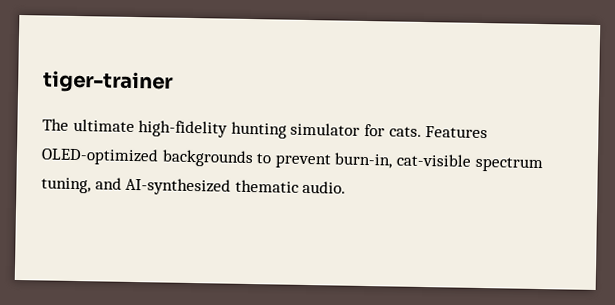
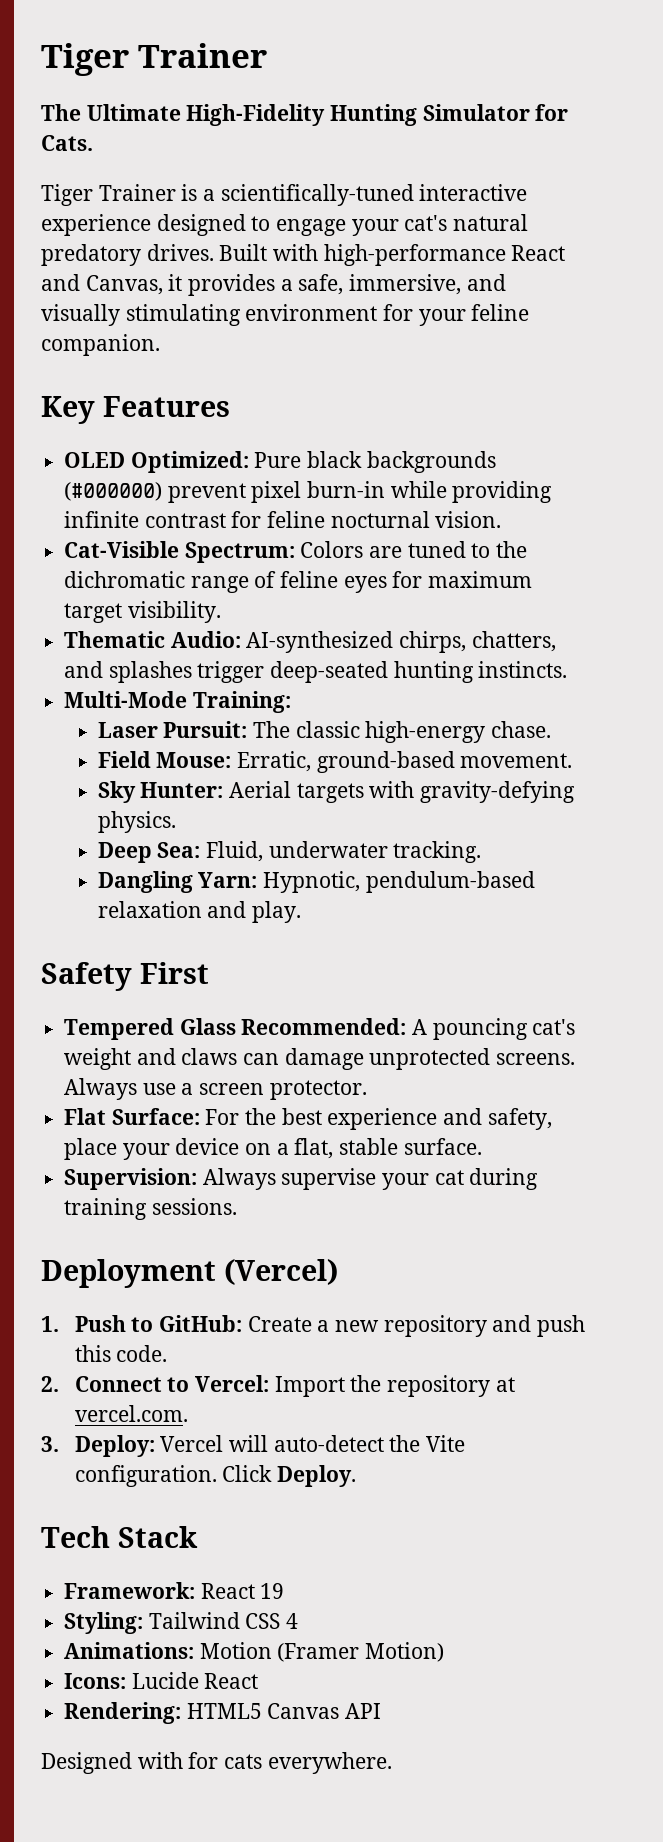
[43,70,174,94] [42,118,489,139] [41,147,543,173] [41,177,347,196] tiger-trainer // The ultimate high-fidelity hunting simulator for cats. Features OLED-optimized backgrounds to prevent burn-in, cat-visible spectrum tuning, and AI-synthesized thematic audio. -> [41,43,267,76] [41,104,569,126] [41,135,93,151] [41,184,528,206] [41,214,529,236] [41,244,566,266] [41,274,506,296] [41,304,530,326] [41,334,160,356] [41,396,230,424] [64,451,496,473] [64,481,553,503] [64,511,502,528] [64,541,528,563] [64,571,533,593] [64,601,221,623] [64,631,556,653] [64,661,568,683] [64,691,291,713] [97,721,552,743] [97,751,573,773] [97,781,576,803] [97,811,176,833] [97,841,482,863] [97,871,535,893] [97,901,302,923] [41,962,209,991] [64,1018,576,1040] [64,1048,576,1070] [64,1078,367,1100] [64,1108,552,1130] [64,1138,482,1160] [64,1168,539,1190] [64,1198,237,1220] [41,1259,338,1288] [41,1315,585,1337] [74,1345,168,1362] [41,1375,515,1397] [74,1405,188,1422] [41,1435,465,1457] [74,1465,356,1487] [41,1526,198,1548] [64,1582,285,1599] [64,1612,299,1634] [64,1642,445,1662] [64,1672,259,1689] [64,1702,382,1724] [41,1752,392,1774] Tiger Trainer // The Ultimate High-Fidelity Hunting Simulator for Cats. // Tiger Trainer is a scientifically-tuned interactive experience designed to engage your cat's natural predatory drives. Built with high-performance React and Canvas, it provides a safe, immersive, and visually stimulating environment for your feline companion. // Key Features // OLED Optimized: Pure black backgrounds (#000000) prevent pixel burn-in while providing infinite contrast for feline nocturnal vision. // Cat-Visible Spectrum: Colors are tuned to the dichromatic range of feline eyes for maximum target visibility. // Thematic Audio: AI-synthesized chirps, chatters, and splashes trigger deep-seated hunting instincts. // Multi-Mode Training: // Laser Pursuit: The classic high-energy chase. // Field Mouse: Erratic, ground-based movement. // Sky Hunter: Aerial targets with gravity-defying physics. // Deep Sea: Fluid, underwater tracking. // Dangling Yarn: Hypnotic, pendulum-based relaxation and play. // Safety First // Tempered Glass Recommended: A pouncing cat's weight and claws can damage unprotected screens. Always use a screen protector. // Flat Surface: For the best experience and safety, place your device on a flat, stable surface. // Supervision: Always supervise your cat during training sessions. // Deployment (Vercel) // 1. Push to GitHub: Create a new repository and push this code. // 2. Connect to Vercel: Import the repository at vercel.com. // 3. Deploy: Vercel will auto-detect the Vite configuration. Click Deploy. // Tech Stack // Framework: React 19 // Styling: Tailwind CSS 4 // Animations: Motion (Framer Motion) // Icons: Lucide React // Rendering: HTML5 Canvas API // Designed with for cats everywhere.

